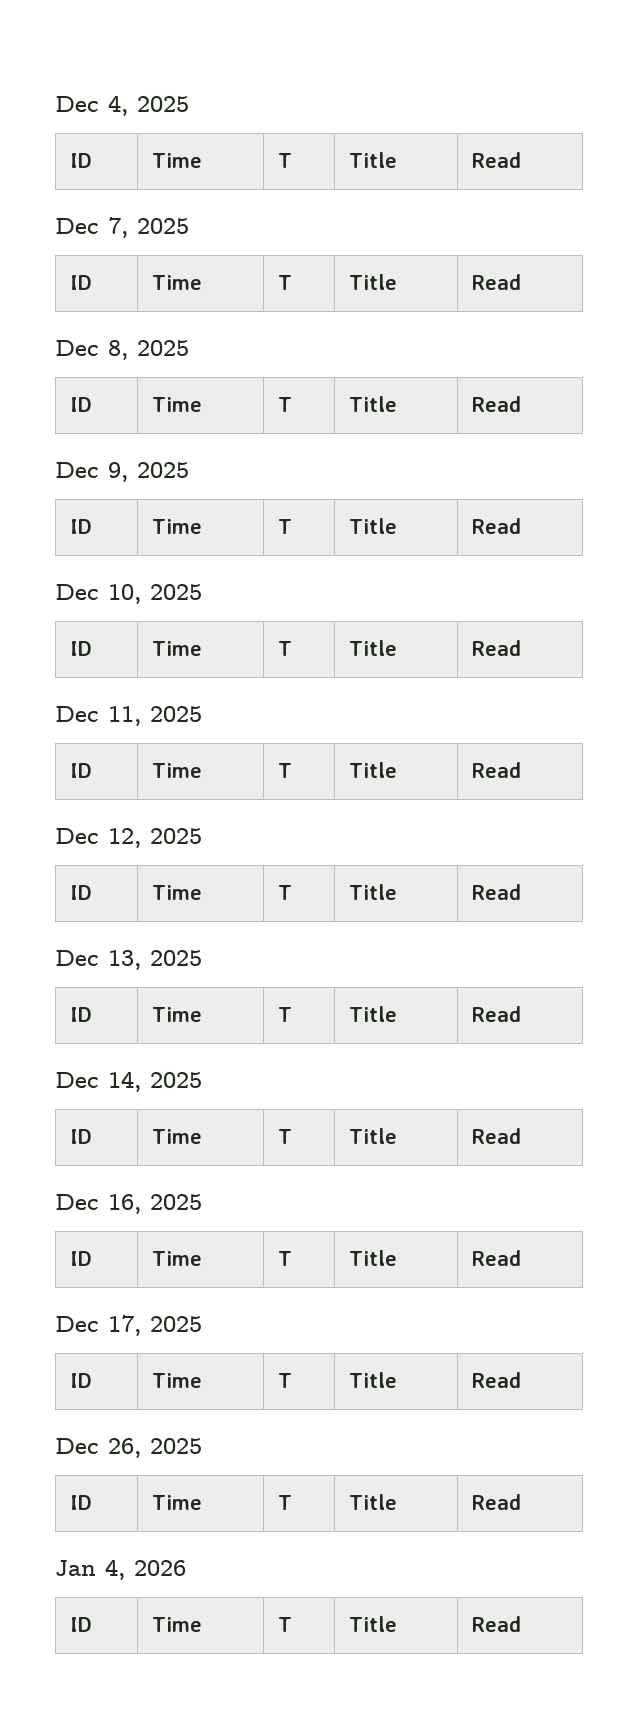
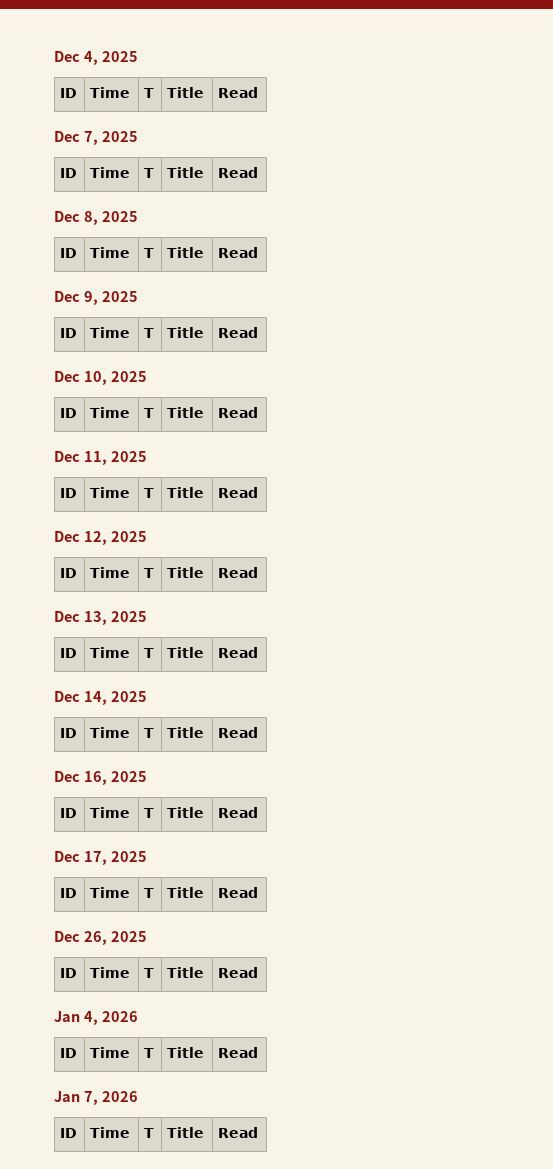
(522, 1624) none -> [54,1091,138,1105] [60,1128,78,1138] [90,1127,131,1138] [144,1128,155,1138] [167,1127,205,1138] [218,1127,259,1138] // Jan 7, 2026 // ID | Time | T | Title | Read

